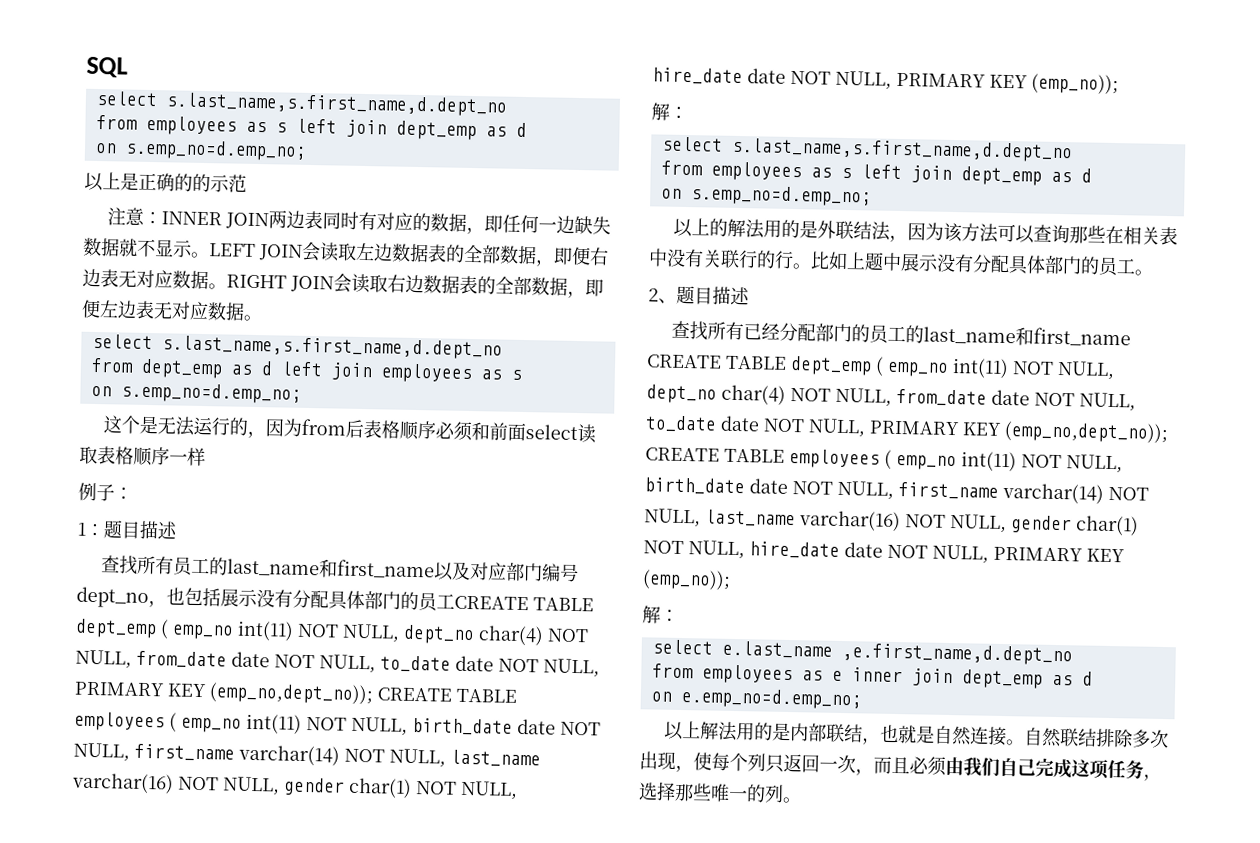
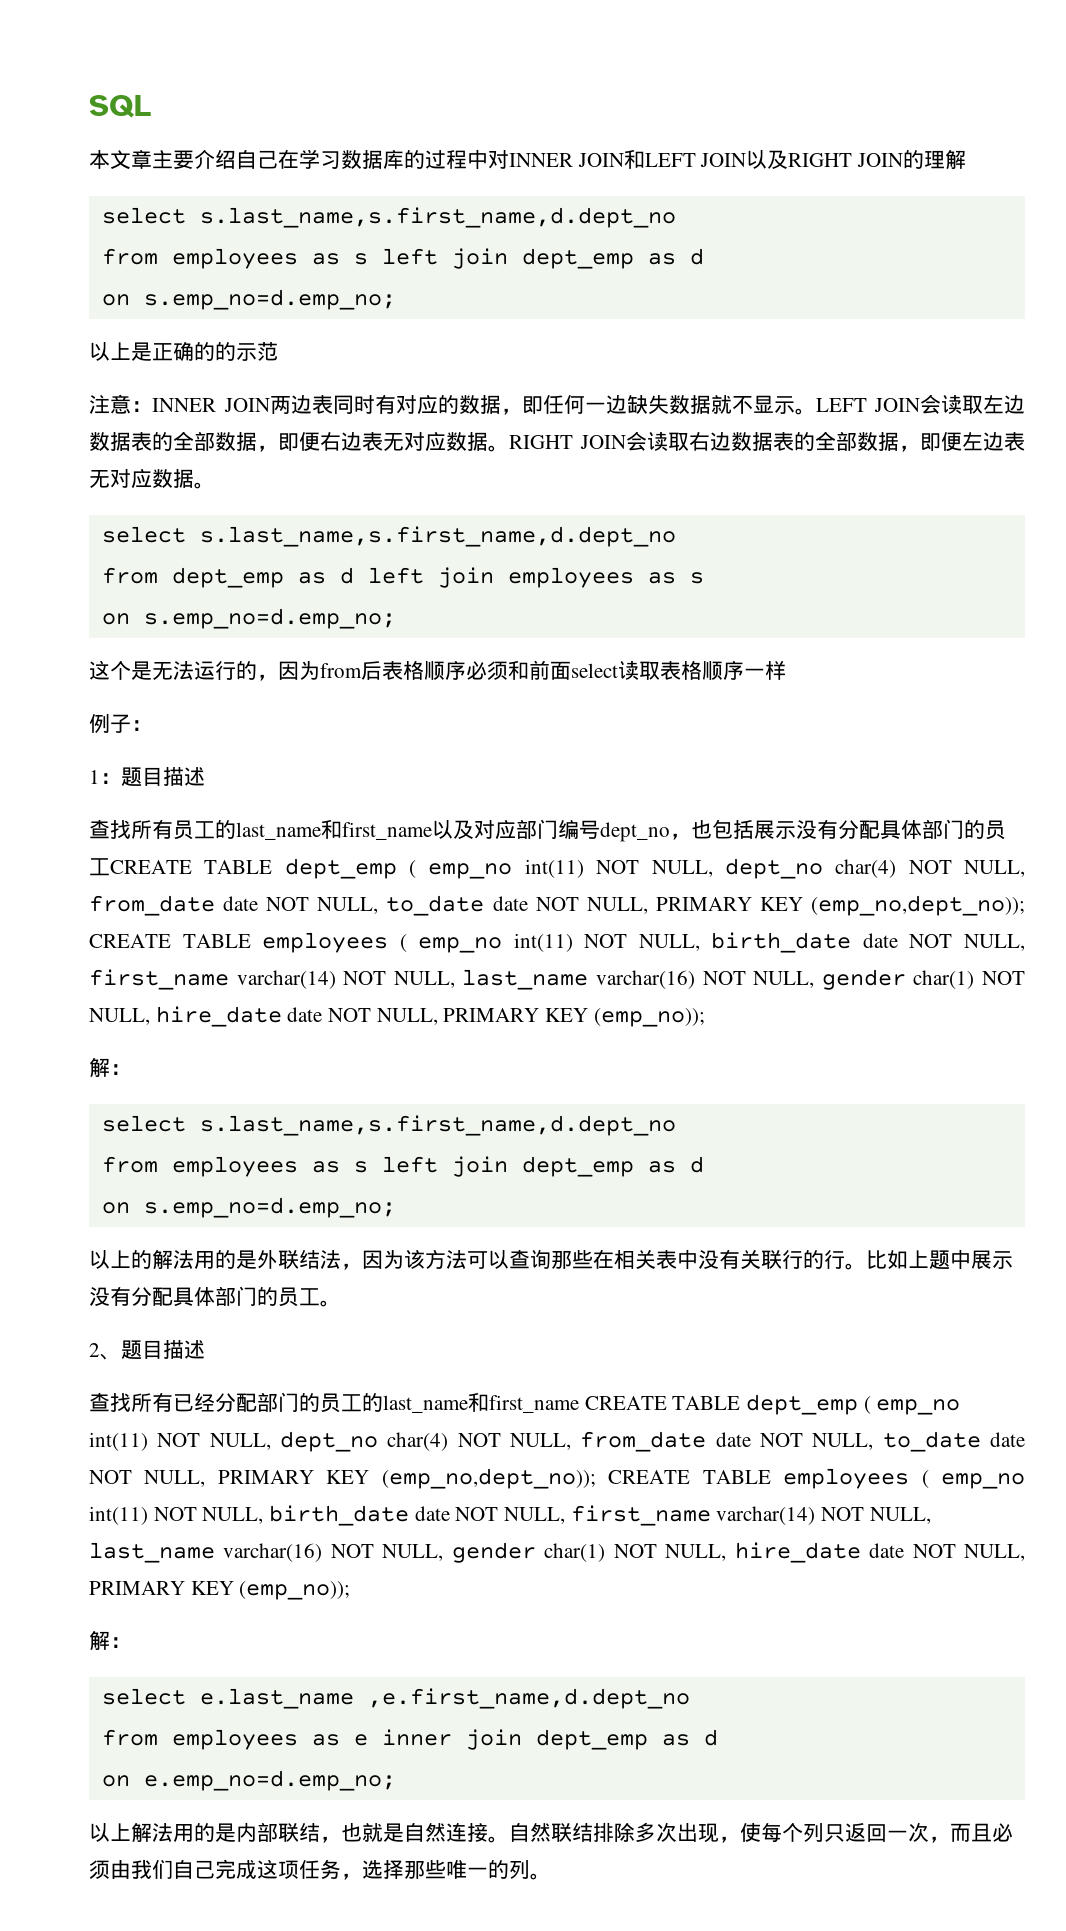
(128, 67) none -> [89,149,967,170] // 本文章主要介绍自己在学习数据库的过程中对INNER JOIN和LEFT JOIN以及RIGHT JOIN的理解

